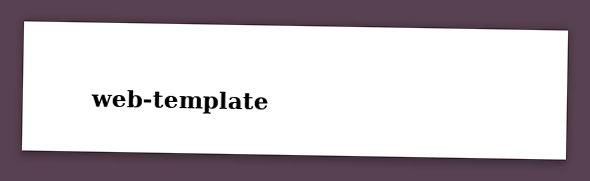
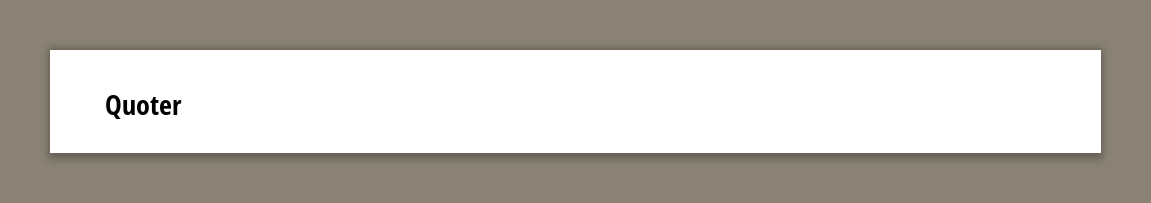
[90,89,269,115] web-template -> [105,95,182,119] Quoter

